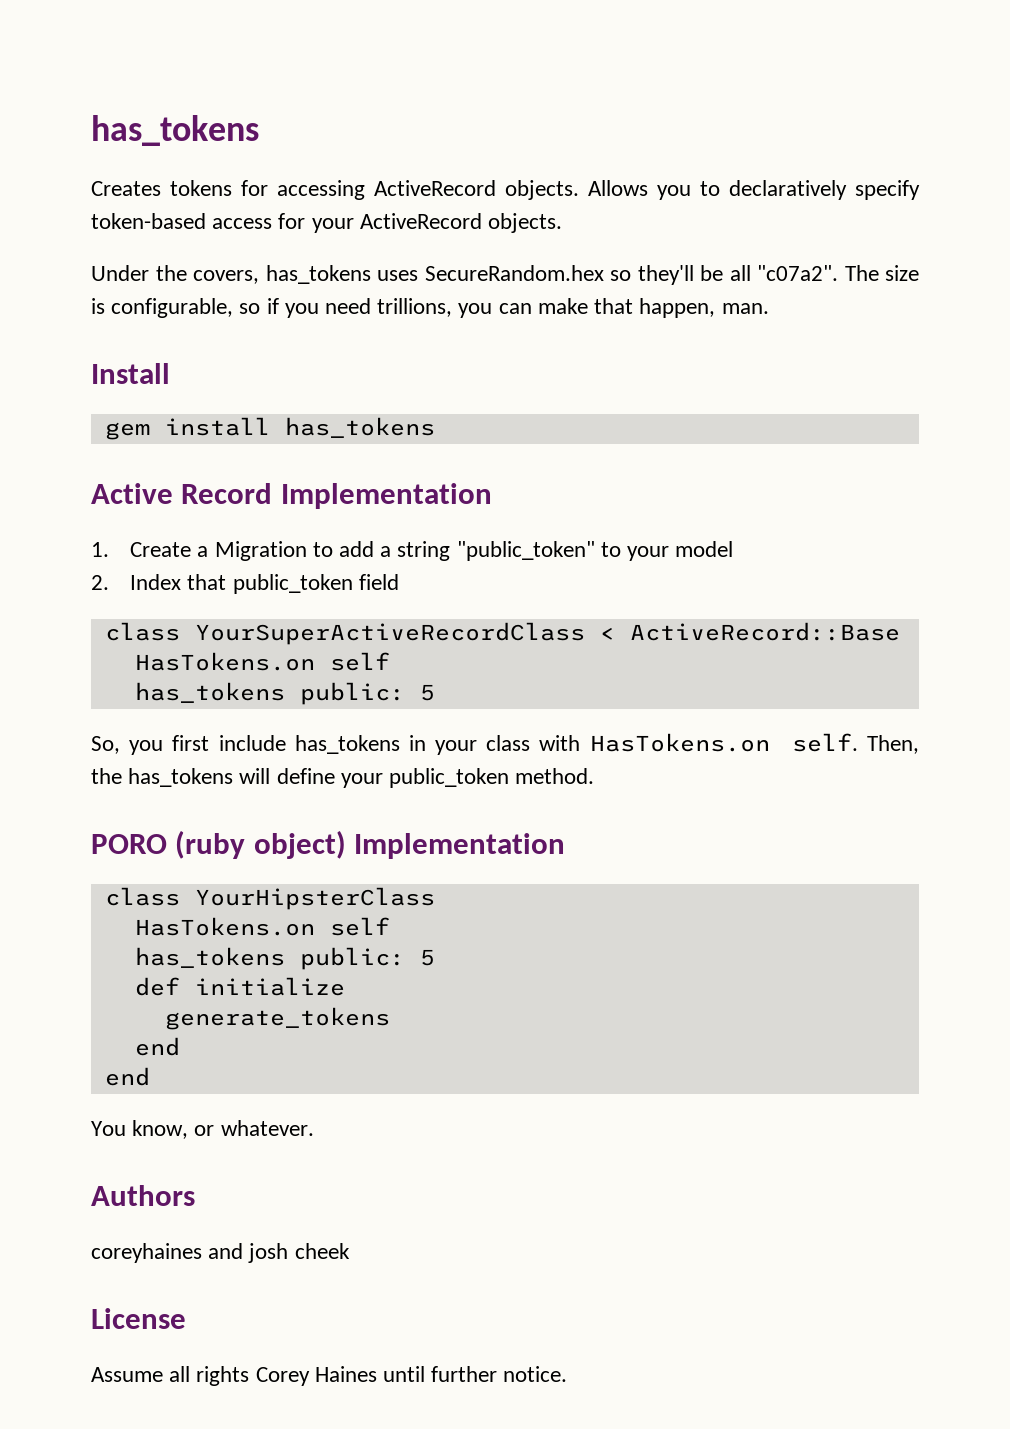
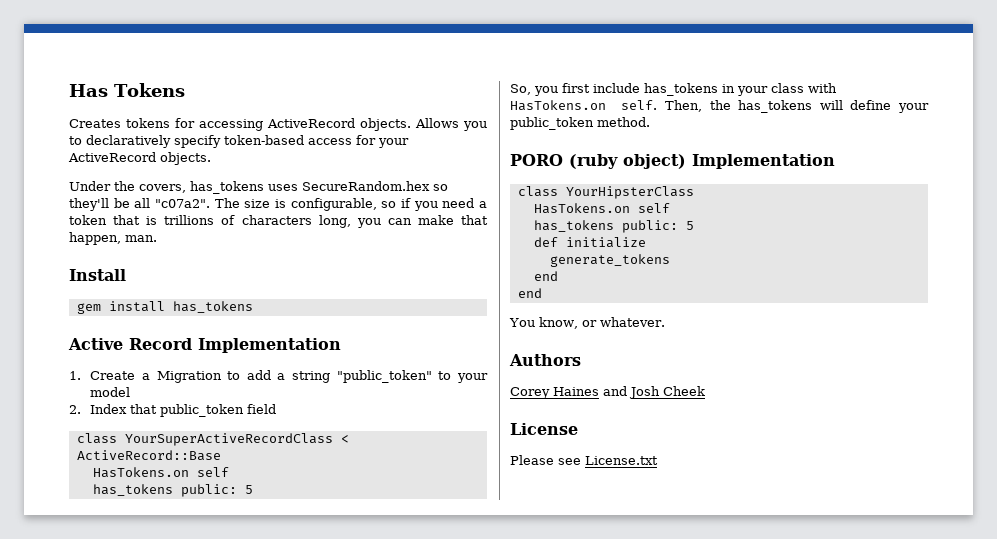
[91,115,259,146] has_tokens -> [69,83,185,97] Has Tokens
[377,298,453,317] trillions, -> [479,201,488,208] [69,215,351,228] a token that is trillions of characters long,
[91,1243,350,1263] [91,1308,186,1329] [91,1366,568,1386] coreyhaines and josh cheek // License // Assume all rights Corey Haines until further notice. -> [510,386,705,399] [510,423,578,435] [510,455,658,465] Corey Haines and Josh Cheek // License // Please see License.txt

